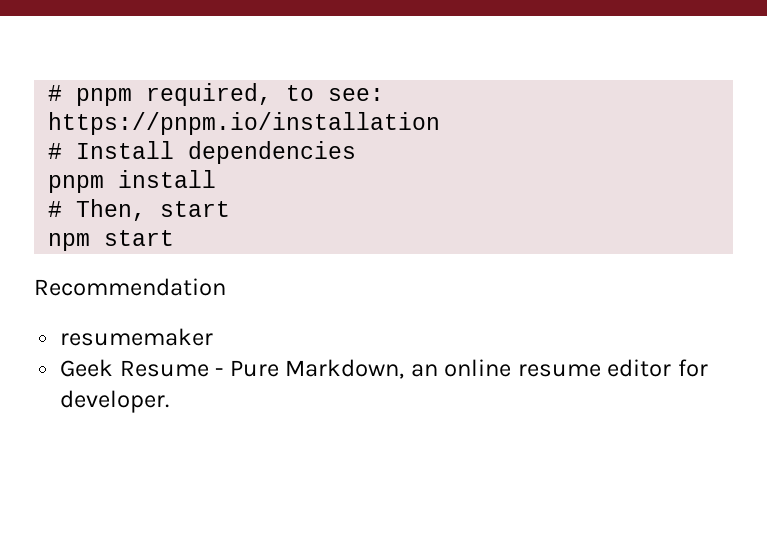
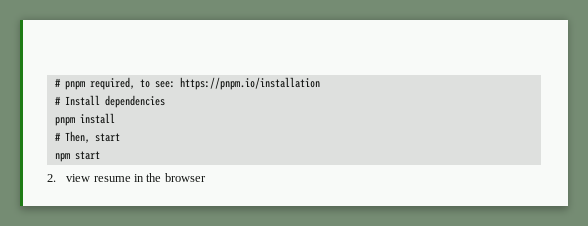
[34,278,226,296] [60,328,214,346] [60,359,708,379] [60,390,170,413] Recommendation // resumemaker // Geek Resume - Pure Markdown, an online resume editor for developer. -> [47,173,206,182] 2. view resume in the browser

